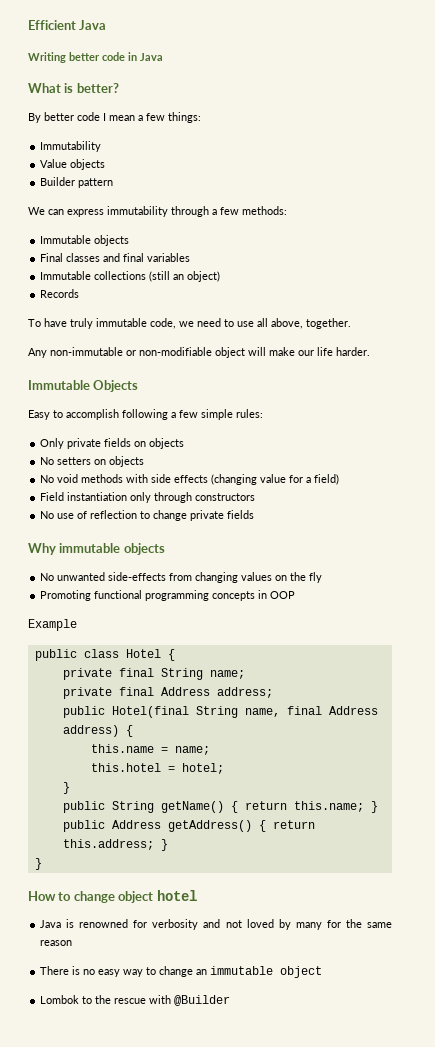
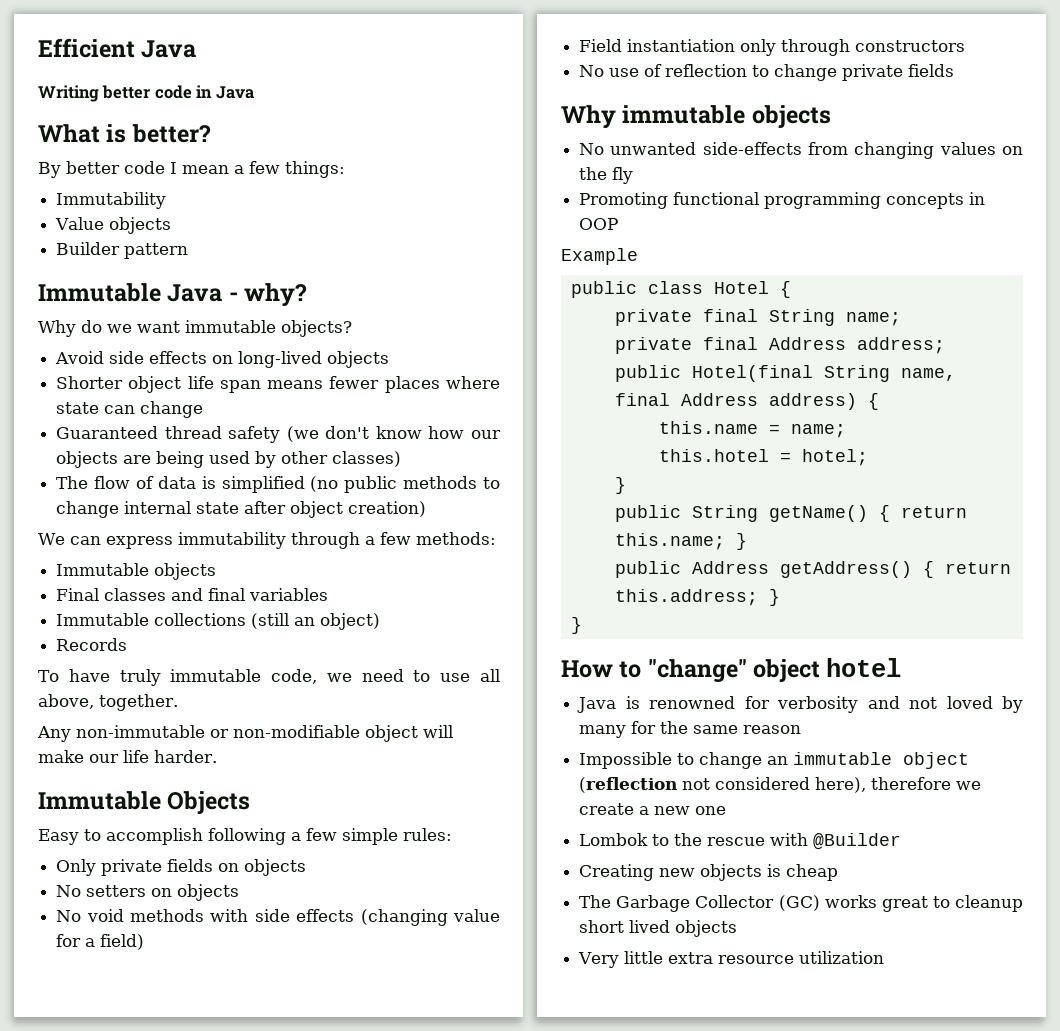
(114, 183) none -> [38,283,308,307] [38,320,352,337] [55,351,390,368] [56,376,500,393] [56,401,204,418] [56,426,502,443] [56,451,402,468] [56,476,500,493] [56,501,427,518] // Immutable Java - why? // Why do we want immutable objects? // Avoid side effects on long-lived objects // Shorter object life span means fewer places where state can change // Guaranteed thread safety (we don't know how our objects are being used by other classes) // The flow of data is simplified (no public methods to change internal state after object creation)
[73,891,115,903] change -> [647,659,747,683] "change"
[40,966,144,977] There is no easy way -> [579,752,673,769] Impossible
(323, 972) none -> [579,777,982,793] [579,803,727,815] (reflection not considered here), therefore we create a new one
(231, 1000) none -> [579,864,839,881] [579,895,1023,912] [579,920,738,937] [578,951,885,968] // Creating new objects is cheap // The Garbage Collector (GC) works great to cleanup short lived objects // Very little extra resource utilization

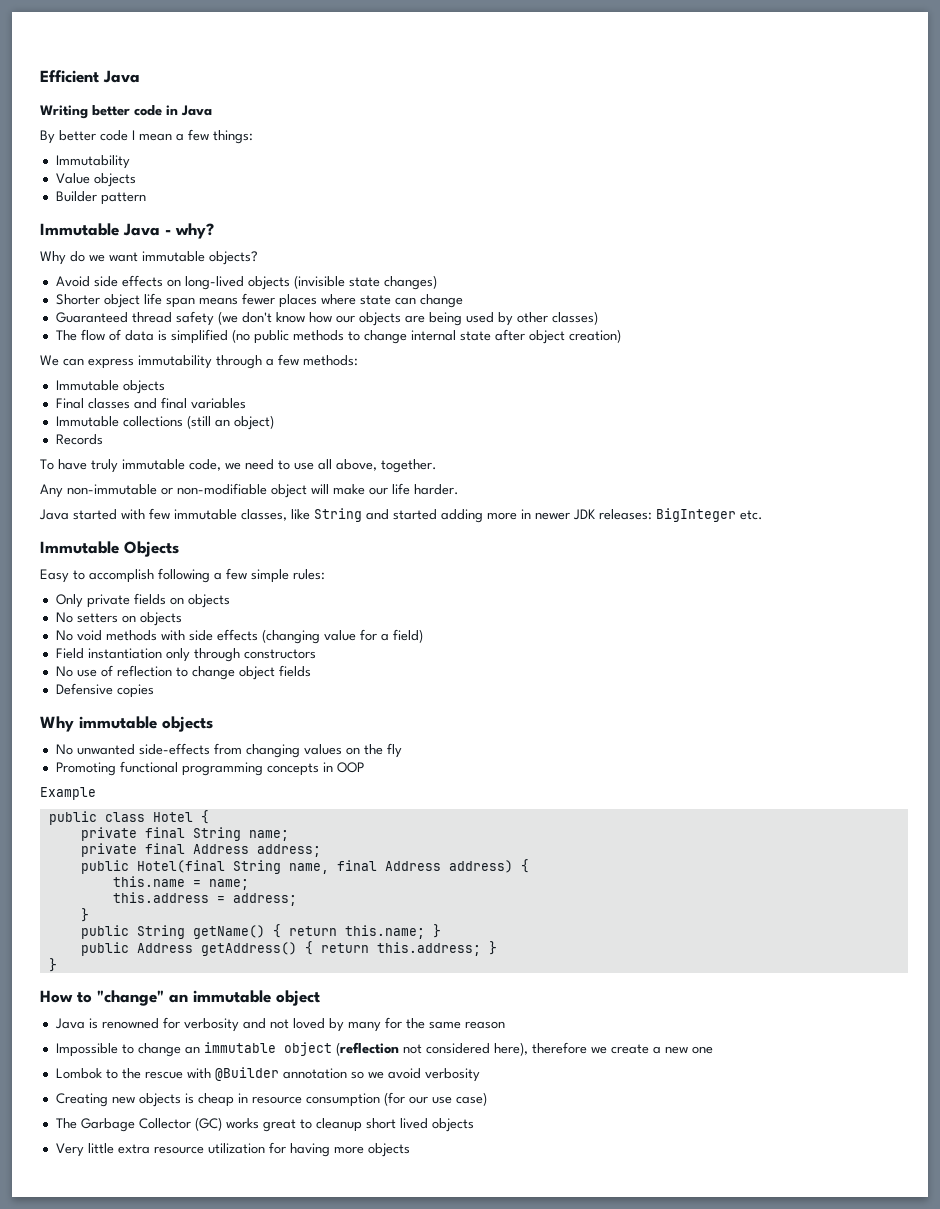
[38,124,211,143] // What is better? -> (212, 110) none
(390, 359) none -> [293,275,437,290] (invisible state changes)
(217, 756) none -> [39,508,763,523] // Java started with few immutable classes, like String and started adding more in newer JDK releases: BigInteger etc.
[842,64,955,81] private fields -> [238,665,311,680] [55,683,154,698] object fields // Defensive copies
[658,449,868,466] this.hotel = hotel; -> [112,892,297,906] this.address = address;
[753,658,902,683] object hotel -> [169,990,320,1006] an immutable object
(902, 841) none -> [282,1068,480,1082] annotation so we avoid verbosity
(839, 872) none -> [237,1092,487,1107] in resource consumption (for our use case)
(885, 957) none -> [268,1142,410,1157] for having more objects

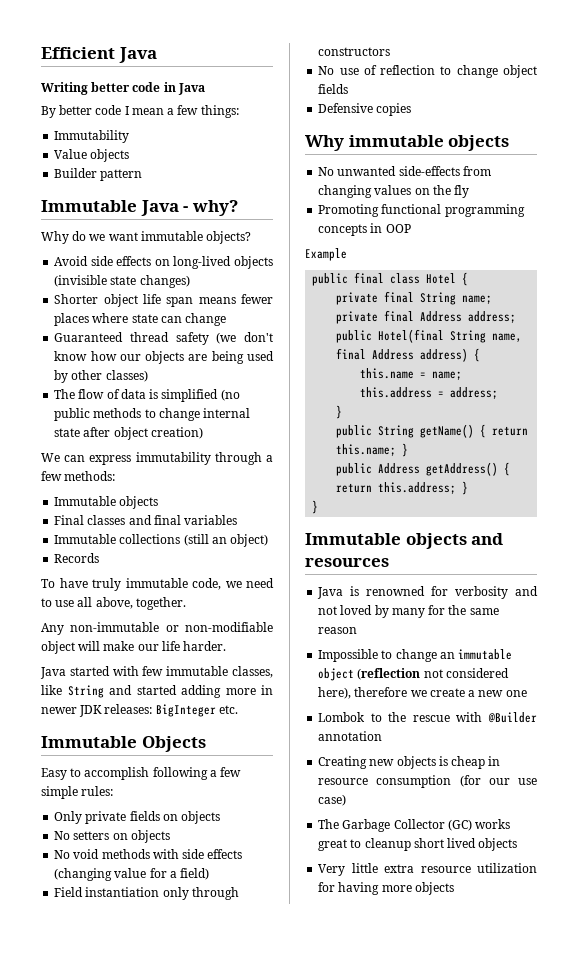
(97, 818) none -> [354,272,385,284] final
[40,990,320,1006] How to "change" an immutable object -> [305,533,504,549] [305,558,389,567] Immutable objects and resources
[350,1068,480,1082] so we avoid verbosity -> (383, 736) none

